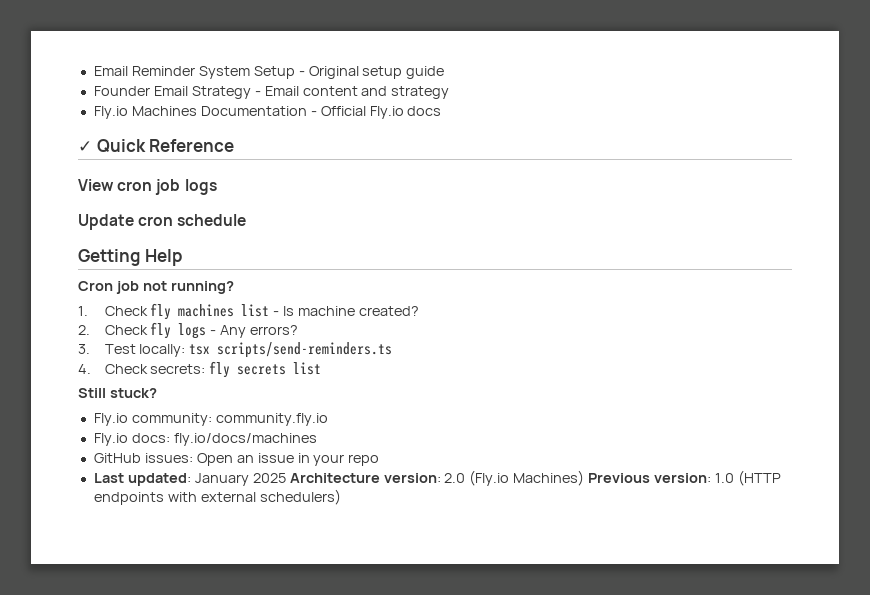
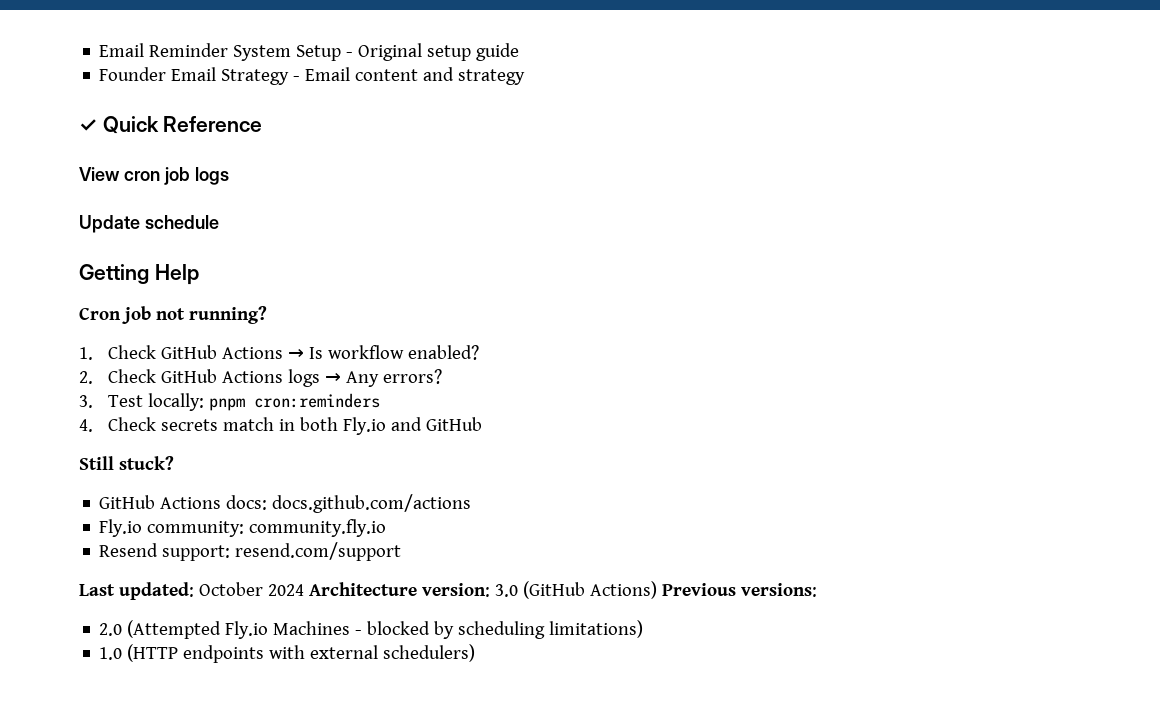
[93,106,442,119] // Fly.io Machines Documentation - Official Fly.io docs -> (526, 77) none
[138,216,174,226] cron -> (140, 224) none
[150,303,420,320] [78,322,217,339] fly machines list - Is machine created? // 2. Check fly logs - -> [160,345,479,360] [79,369,341,387] GitHub Actions → Is workflow enabled? // 2. Check GitHub Actions logs →
[189,342,393,358] tsx scripts/send-reminders.ts -> [208,393,380,411] pnpm cron:reminders
[150,361,322,378] [78,388,157,398] [93,413,328,426] [93,433,317,446] [93,453,380,466] [93,470,712,486] secrets: fly secrets list // Still stuck? // Fly.io community: community.fly.io // Fly.io docs: fly.io/docs/machines // GitHub issues: Open an issue in your repo // Last updated: January 2025 Architecture version: 2.0 (Fly.io Machines) Previous version: -> [160,417,482,435] [79,456,174,470] [99,494,472,513] [99,519,387,537] [99,542,402,561] [79,581,817,600] [99,620,644,639] secrets match in both Fly.io and GitHub // Still stuck? // GitHub Actions docs: docs.github.com/actions // Fly.io community: community.fly.io // Resend support: resend.com/support // Last updated: October 2024 Architecture version: 3.0 (GitHub Actions) Previous versions: // 2.0 (Attempted Fly.io Machines - blocked by scheduling limitations) //

